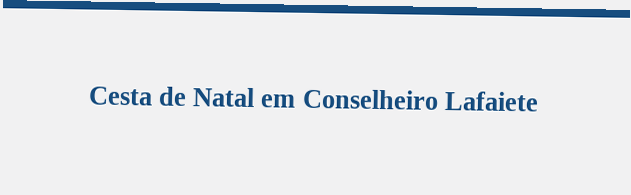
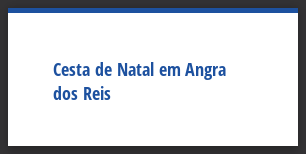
[301,88,539,112] Conselheiro Lafaiete -> [185,63,227,80] [53,86,111,100] Angra dos Reis

